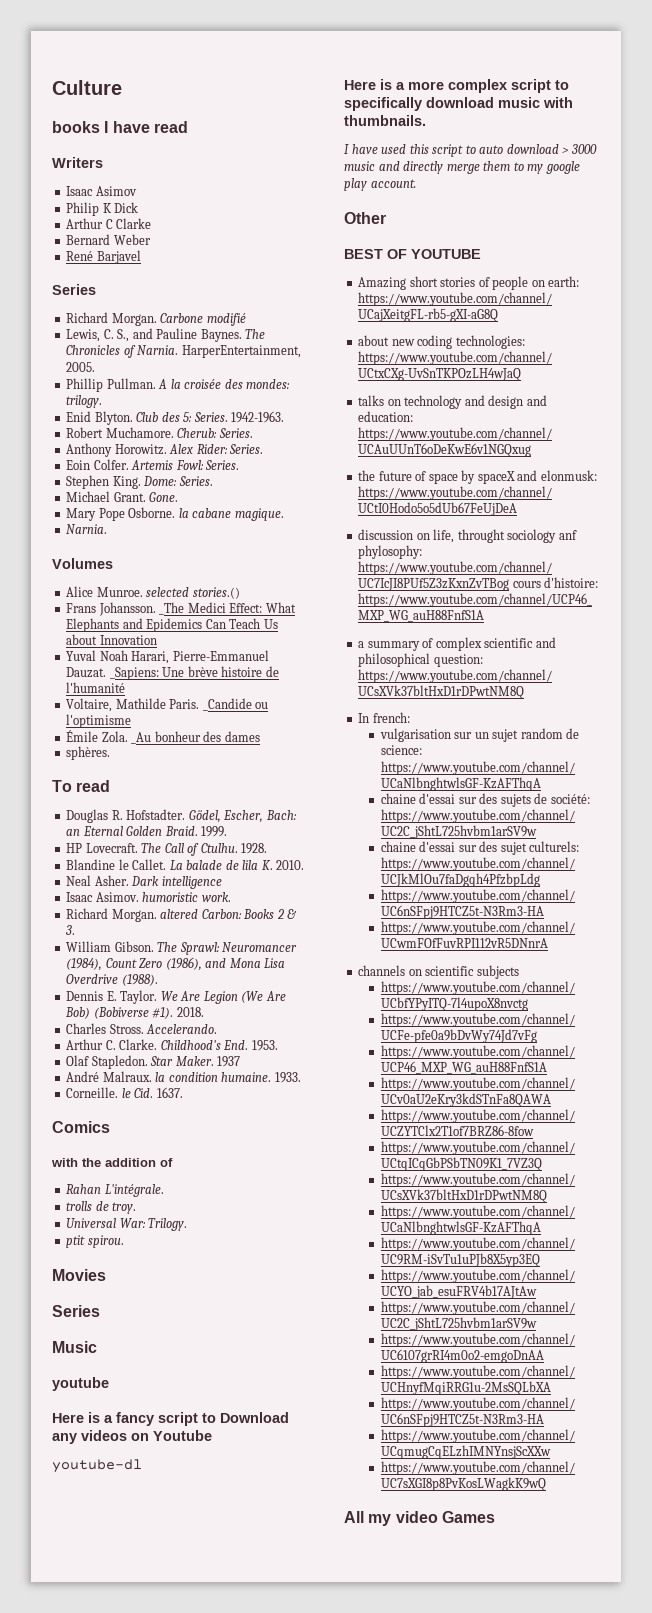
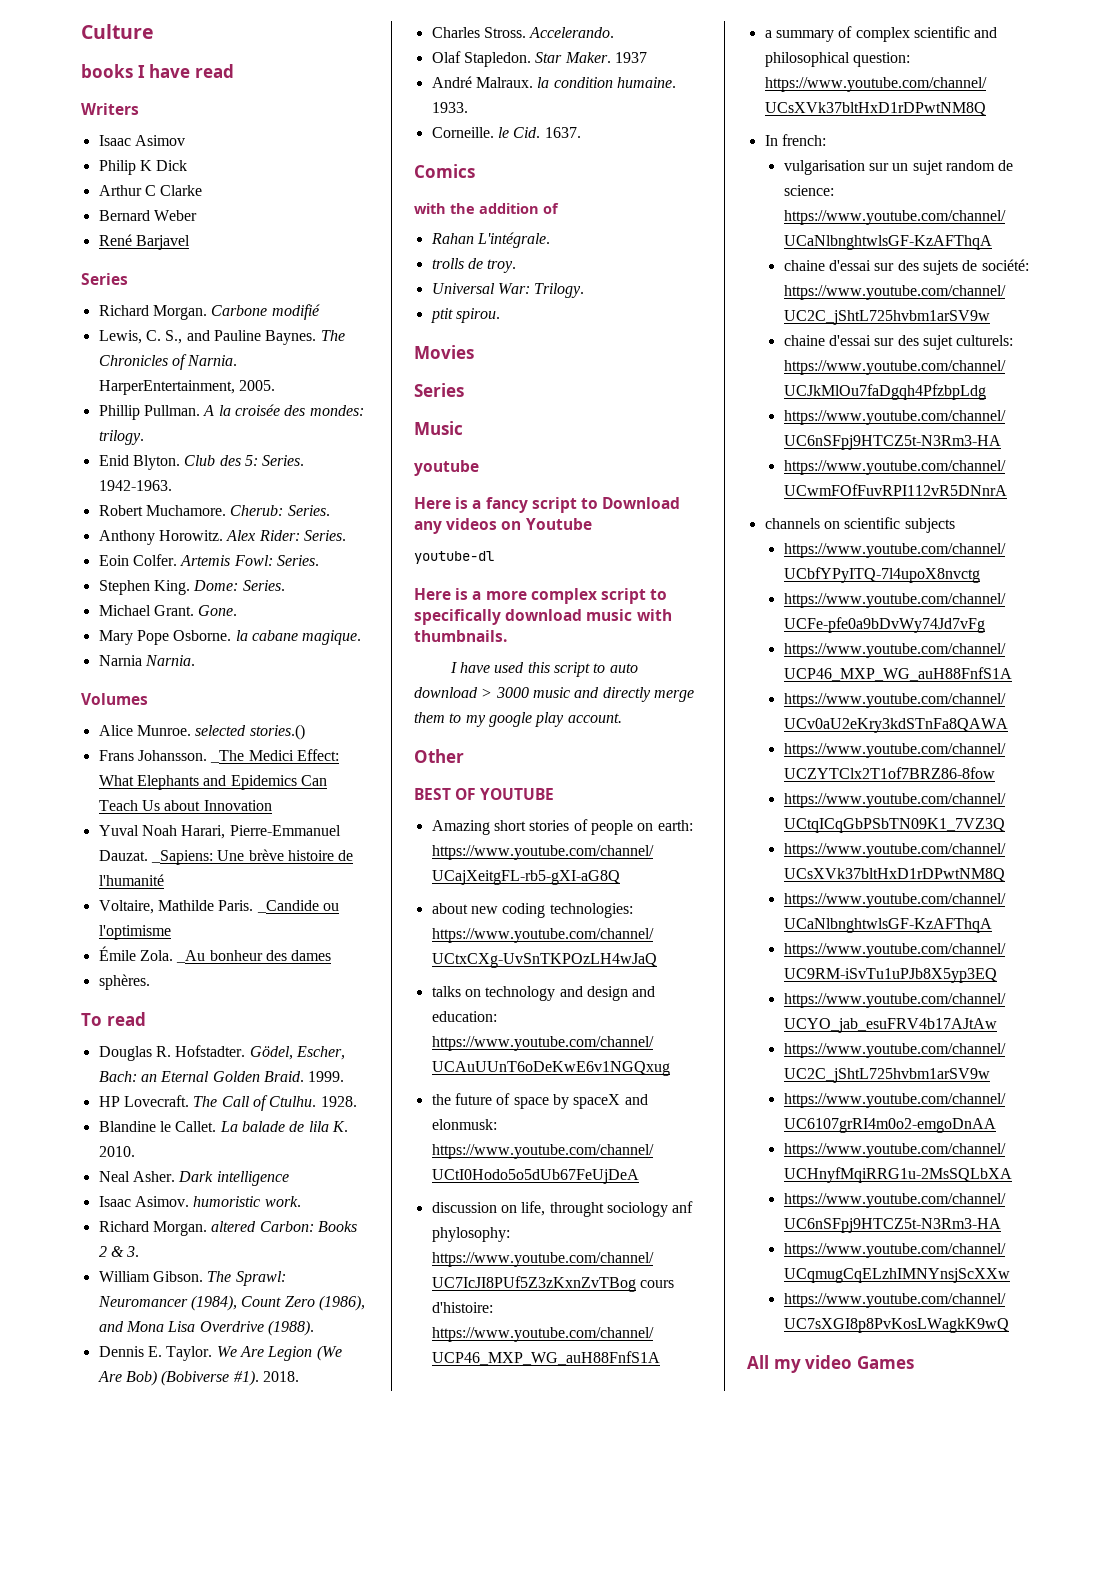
(284, 514) none -> [98,655,142,666] Narnia
[66,1039,278,1051] // Arthur C. Clarke. Childhood's End. 1953. -> (615, 32) none

